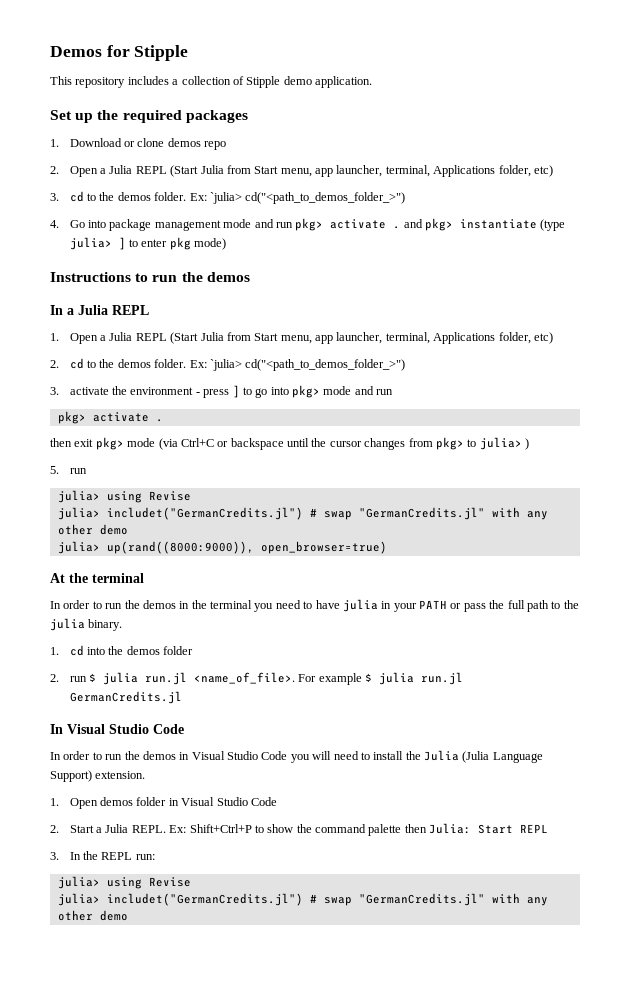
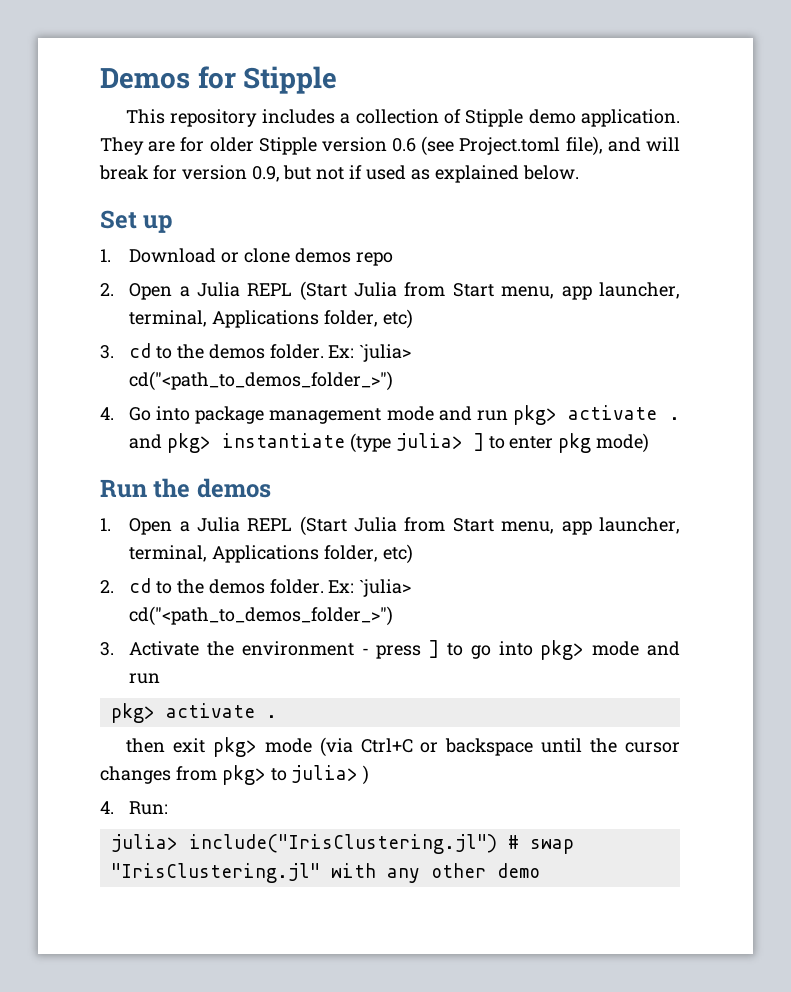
(372, 82) none -> [100,136,680,156] [99,165,579,183] They are for older Stipple version 0.6 (see Project.toml file), and will break for version 0.9, but not if used as explained below.
[97,110,248,123] the required packages -> (174, 224) none
[50,272,250,282] [50,305,149,315] Instructions to run the demos // In a Julia REPL -> [100,478,271,498] Run the demos
[69,387,109,395] activate -> [129,641,200,656] Activate
[50,466,87,474] [57,490,191,503] [57,507,548,520] [57,524,128,535] [57,541,387,554] [50,573,144,583] [50,599,579,612] [50,618,123,631] [50,645,194,656] [50,672,464,685] [69,691,182,704] [50,724,184,734] [50,750,543,763] [50,770,146,782] [50,797,277,809] [50,823,549,836] [50,851,155,860] [57,876,191,889] [57,893,548,906] [57,910,128,921] 5. run // julia> using Revise // julia> includet("GermanCredits.jl") # swap "GermanCredits.jl" with any other demo // julia> up(rand((8000:9000)), open_browser=true) // At the terminal // In order to run the demos in the terminal you need to have julia in your PATH or pass the full path to the julia binary. // 1. cd into the demos folder // 2. run $ julia run.jl <name_of_file>. For example $ julia run.jl GermanCredits.jl // In Visual Studio Code // In order to run the demos in Visual Studio Code you will need to install the Julia (Julia Language Support) extension. // 1. Open demos folder in Visual Studio Code // 2. Start a Julia REPL. Ex: Shift+Ctrl+P to show the command palette then Julia: Start REPL // 3. In the REPL run: // julia> using Revise // julia> includet("GermanCredits.jl") # swap "GermanCredits.jl" with any other demo -> [100,801,169,815] [110,834,574,854] [110,863,540,883] 4. Run: // julia> include("IrisClustering.jl") # swap "IrisClustering.jl" with any other demo

